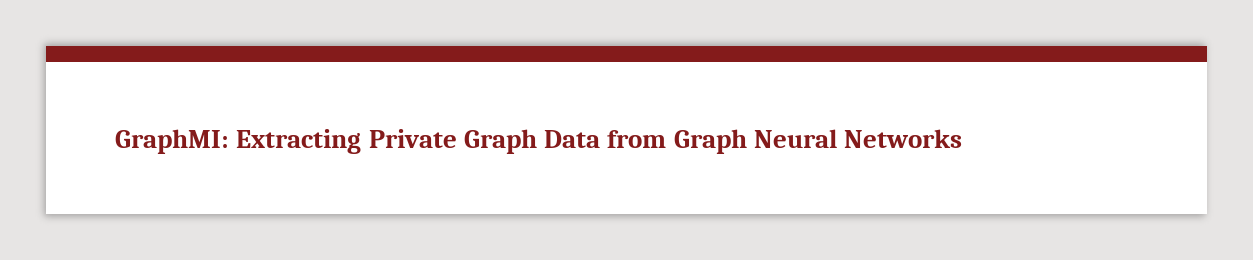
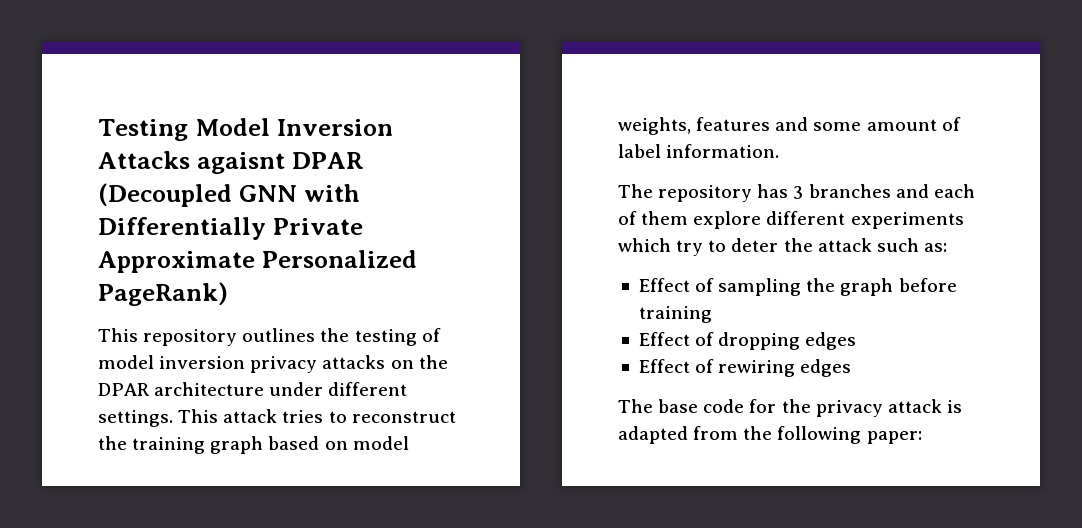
[115,129,963,154] GraphMI: Extracting Private Graph Data from Graph Neural Networks -> [98,118,393,141] [98,151,363,174] [98,183,360,207] [98,217,363,240] [98,250,417,273] [98,282,228,306] [98,328,441,346] [98,355,448,373] [98,382,408,396] [98,409,456,427] [98,436,409,454] [618,117,961,135] [618,144,780,158] [618,184,975,202] [618,211,964,229] [618,238,947,256] [638,278,957,296] [638,306,712,323] [638,332,857,350] [638,359,852,377] [618,399,962,417] [618,426,922,444] Testing Model Inversion Attacks agaisnt DPAR (Decoupled GNN with Differentially Private Approximate Personalized PageRank) // This repository outlines the testing of model inversion privacy attacks on the DPAR architecture under different settings. This attack tries to reconstruct the training graph based on model weights, features and some amount of label information. // The repository has 3 branches and each of them explore different experiments which try to deter the attack such as: // Effect of sampling the graph before training // Effect of dropping edges // Effect of rewiring edges // The base code for the privacy attack is adapted from the following paper:

